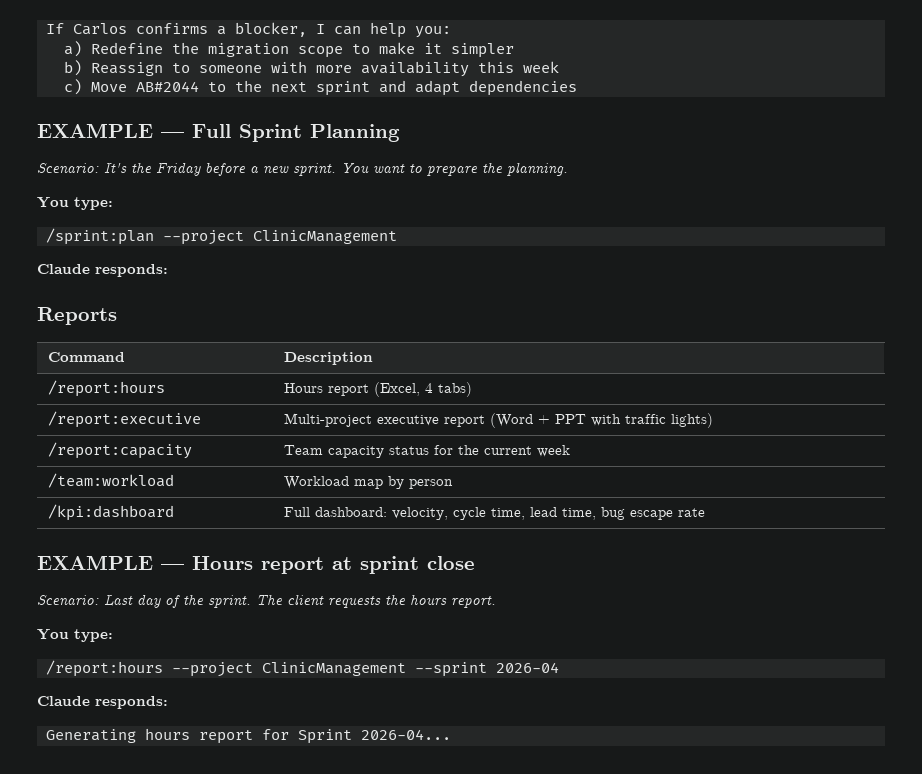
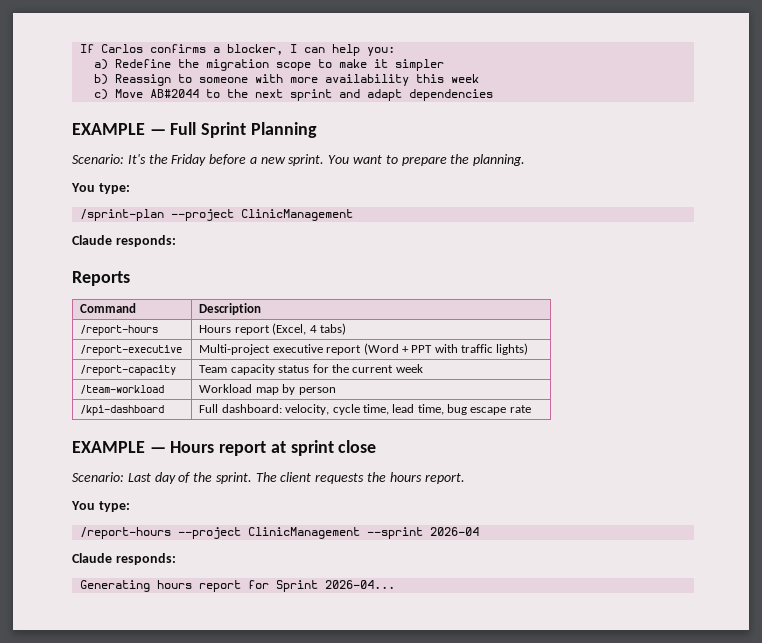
[46,228,154,245] /sprint:plan -> [80,209,165,221] /sprint-plan
[47,380,165,397] /report:hours -> [80,325,159,336] /report-hours
[47,411,201,428] /report:executive -> [80,345,183,356] /report-executive
[47,442,192,459] /report:capacity -> [80,365,177,376] /report-capacity
[47,473,174,488] /team:workload -> [80,385,165,394] /team-workload
[47,504,174,521] /kpi:dashboard -> [80,405,165,416] /kpi-dashboard
[46,660,163,677] /report:hours -> [80,527,172,539] /report-hours

